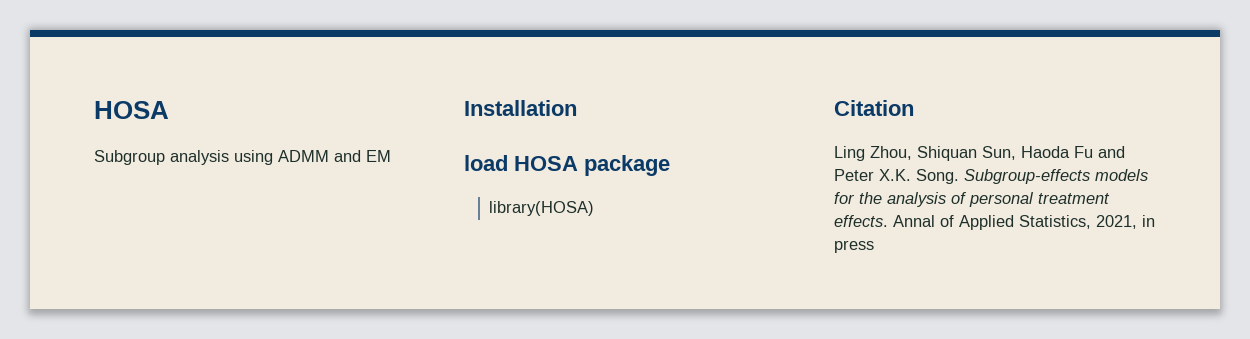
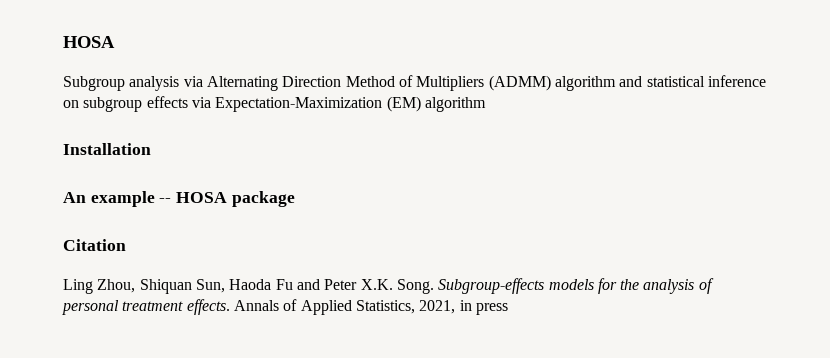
[234,150,391,165] [464,100,577,116] [464,155,508,171] using ADMM and EM // Installation // load -> [183,75,766,91] [63,96,486,112] [63,143,151,155] [63,191,172,207] via Alternating Direction Method of Multipliers (ADMM) algorithm and statistical inference on subgroup effects via Expectation-Maximization (EM) algorithm // Installation // An example --
[489,201,595,216] // library(HOSA) -> (295, 199) none
[893,215,935,227] Annal -> [233,300,279,311] Annals

